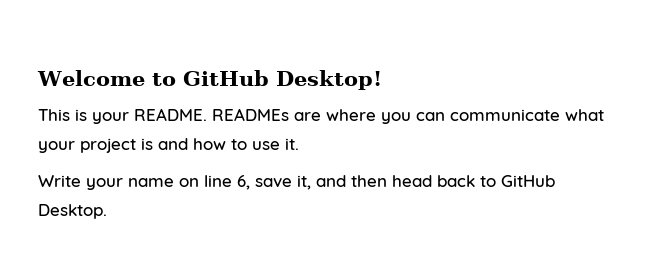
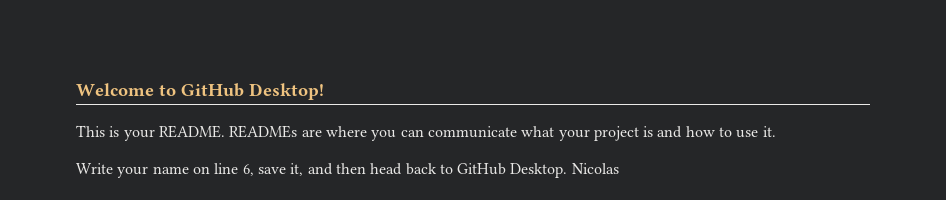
(107, 211) none -> [571,163,619,174] Nicolas

